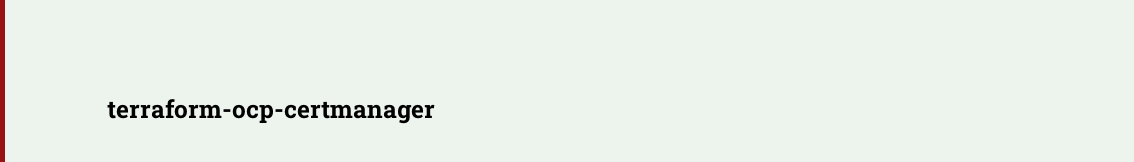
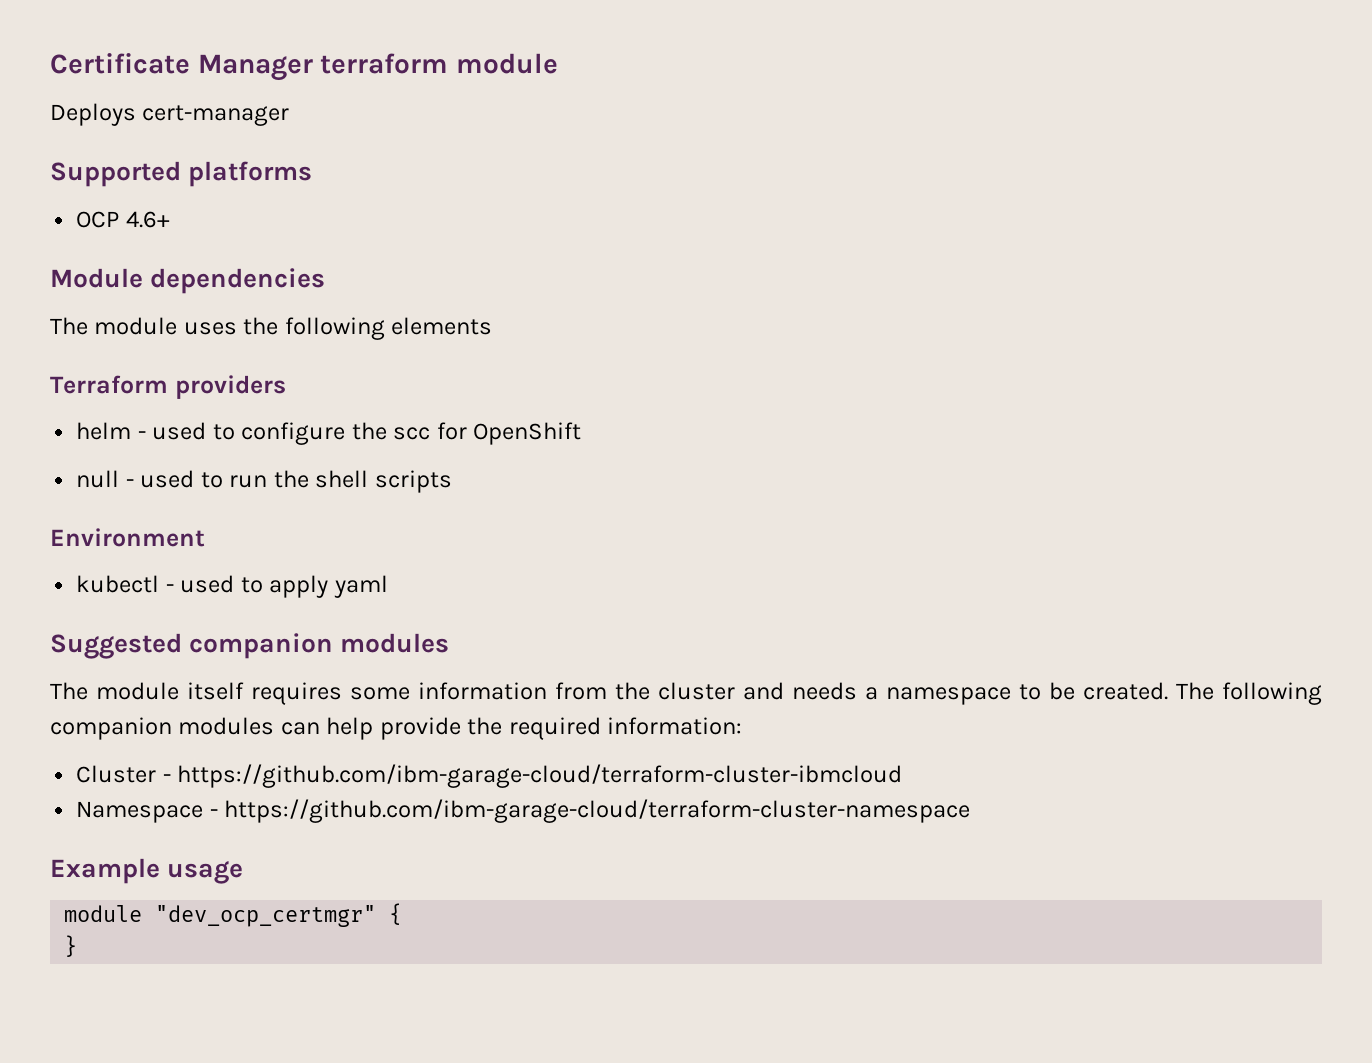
[107,99,435,124] terraform-ocp-certmanager -> [50,53,558,81] [50,103,290,126] [50,161,313,187] [76,211,170,228] [50,268,326,294] [50,317,493,340] [50,375,286,399] [76,422,582,445] [76,470,452,493] [50,528,205,547] [76,575,388,598] [50,633,450,659] [50,682,1322,705] [50,717,743,740] [76,764,903,788] [76,799,971,823] [50,858,244,884] [64,903,403,927] [64,935,78,957] Certificate Manager terraform module // Deploys cert-manager // Supported platforms // OCP 4.6+ // Module dependencies // The module uses the following elements // Terraform providers // helm - used to configure the scc for OpenShift // null - used to run the shell scripts // Environment // kubectl - used to apply yaml // Suggested companion modules // The module itself requires some information from the cluster and needs a namespace to be created. The following companion modules can help provide the required information: // Cluster - https://github.com/ibm-garage-cloud/terraform-cluster-ibmcloud // Namespace - https://github.com/ibm-garage-cloud/terraform-cluster-namespace // Example usage // module "dev_ocp_certmgr" { // }

